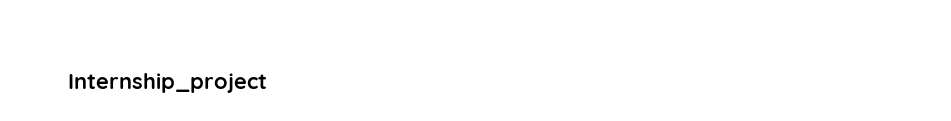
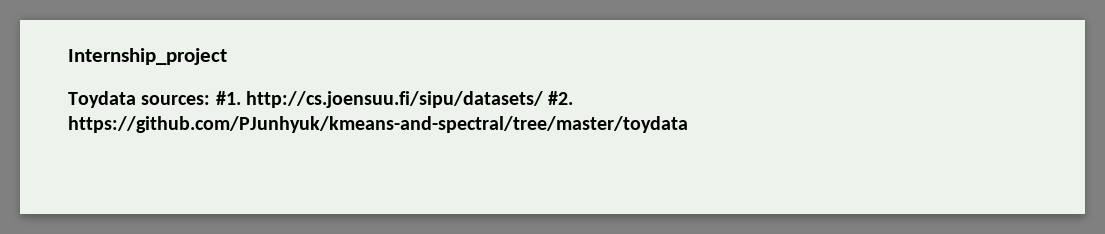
(267, 83) none -> [68,91,574,108] [68,116,688,133] // Toydata sources: #1. http://cs.joensuu.fi/sipu/datasets/ #2. https://github.com/PJunhyuk/kmeans-and-spectral/tree/master/toydata

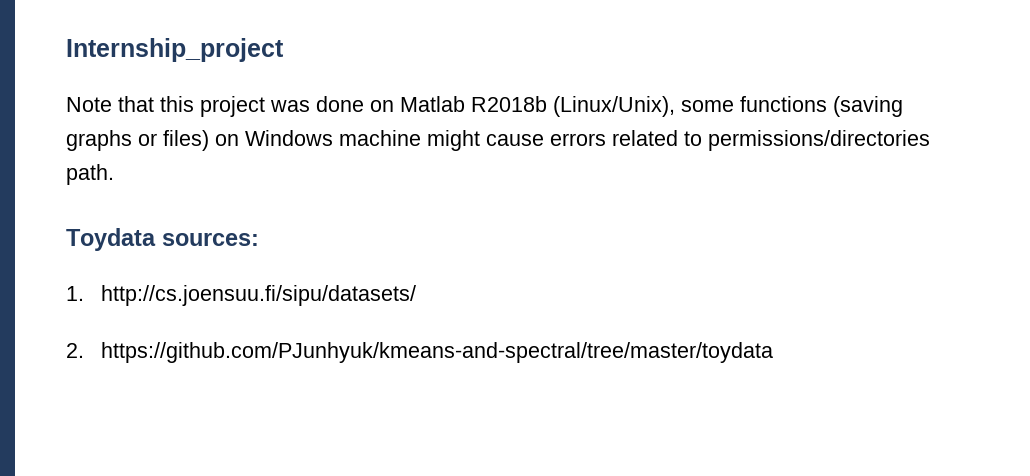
(227, 56) none -> [66,96,903,117] [66,130,930,151] [66,164,114,185] // Note that this project was done on Matlab R2018b (Linux/Unix), some functions (saving graphs or files) on Windows machine might cause errors related to permissions/directories path.
[215,91,241,105] #1. -> [66,286,84,301] // 1.
[548,91,574,105] #2. -> [66,343,84,358] // 2.

